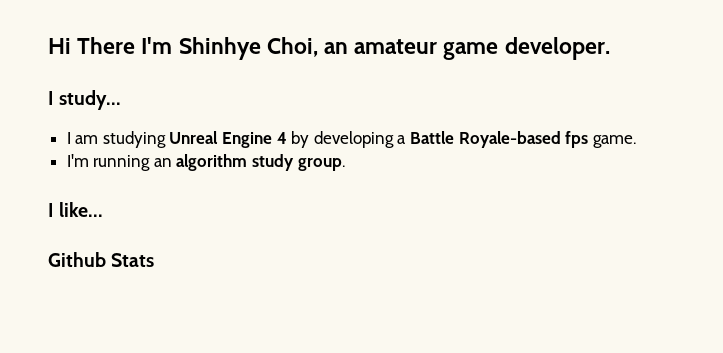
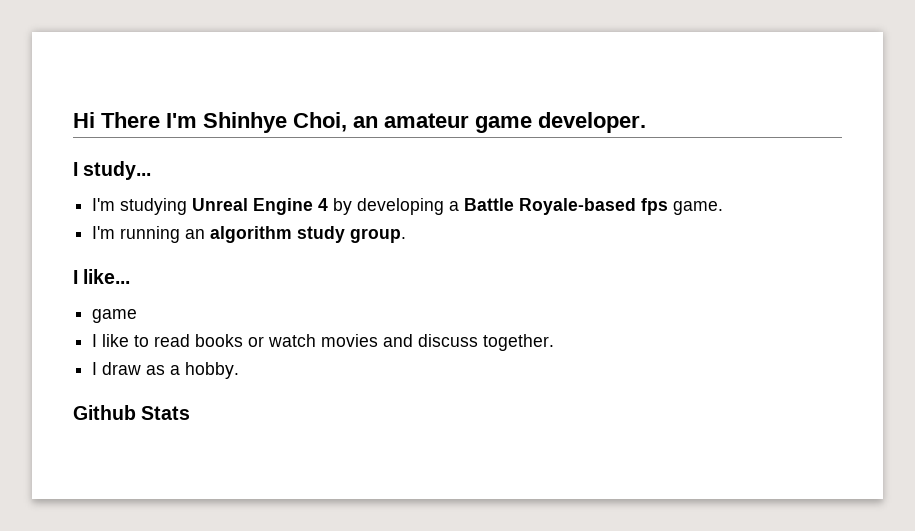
[66,132,99,144] I am -> [92,198,116,211] I'm
(104, 209) none -> [92,309,138,323] [92,334,555,351] [92,362,240,379] // game // I like to read books or watch movies and discuss together. // I draw as a hobby.

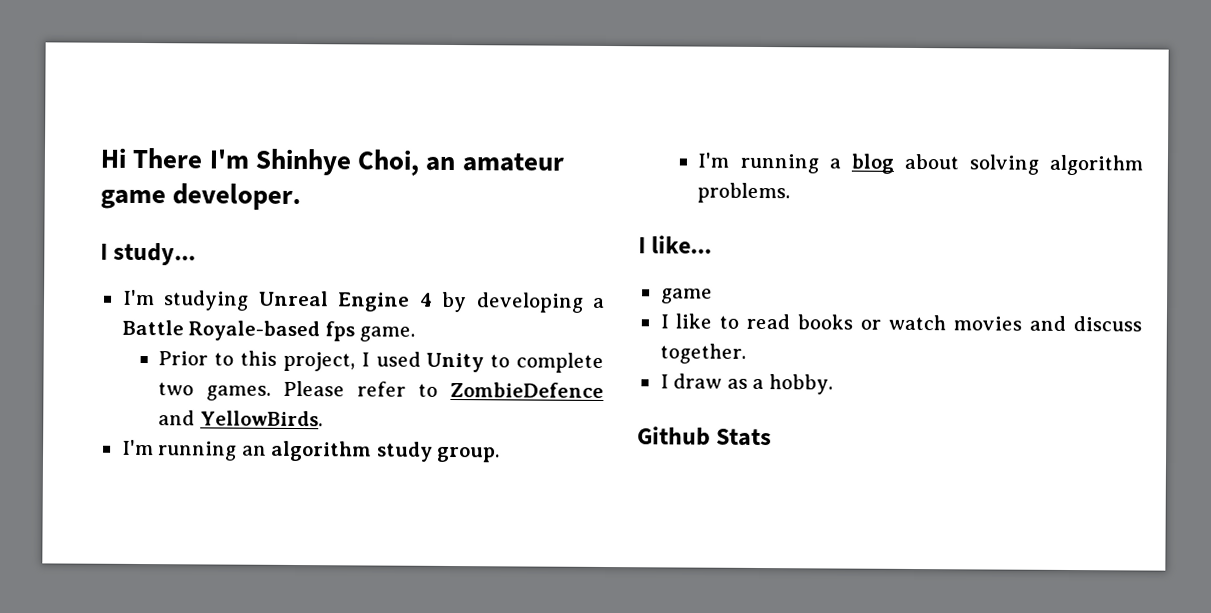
(724, 208) none -> [158,350,604,373] [158,380,604,401] [158,410,323,427] // Prior to this project, I used Unity to complete two games. Please refer to ZombieDefence and YellowBirds.
(407, 235) none -> [697,152,1143,176] [697,182,791,204] // I'm running a blog about solving algorithm problems.

